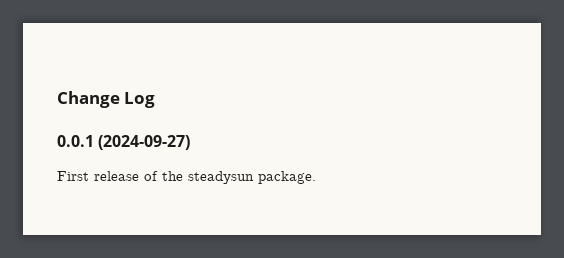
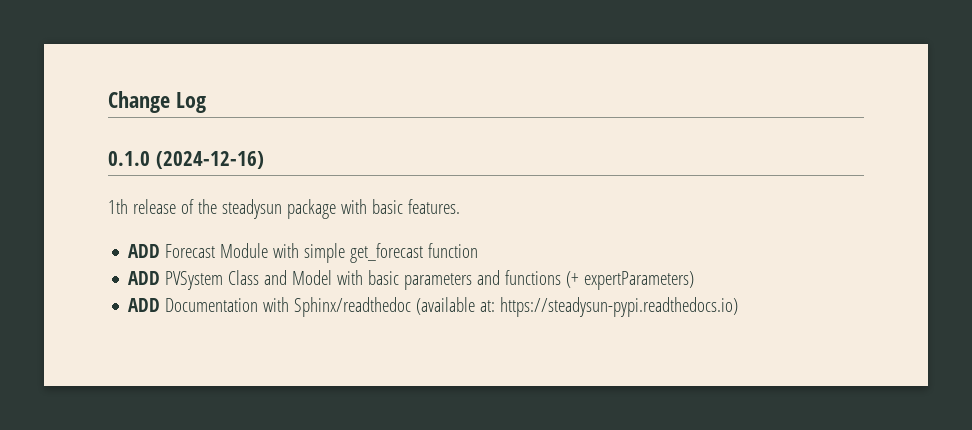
[57,135,191,150] [57,171,89,181] 0.0.1 (2024-09-27) // First -> [108,151,264,169] [108,199,128,214] 0.1.0 (2024-12-16) // 1th
[258,171,316,184] package. -> [286,199,460,219] [128,243,479,263] [128,270,695,290] [128,297,739,317] package with basic features. // ADD Forecast Module with simple get_forecast function // ADD PVSystem Class and Model with basic parameters and functions (+ expertParameters) // ADD Documentation with Sphinx/readthedoc (available at: https://steadysun-pypi.readthedocs.io)

